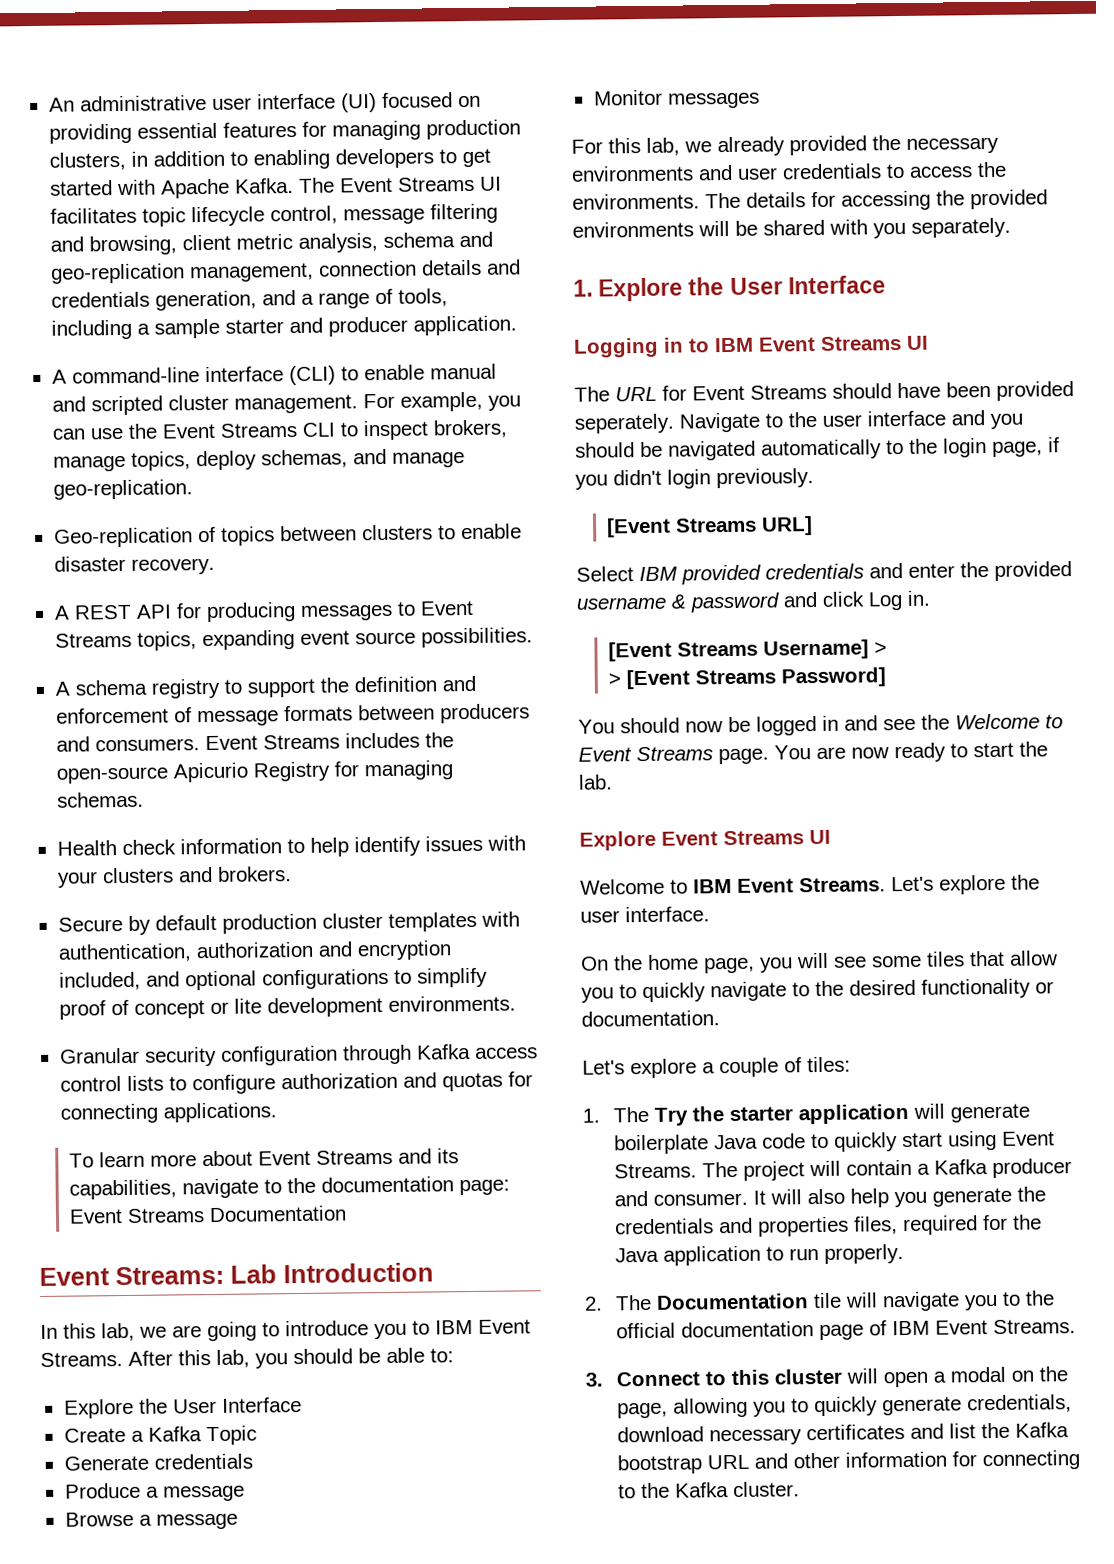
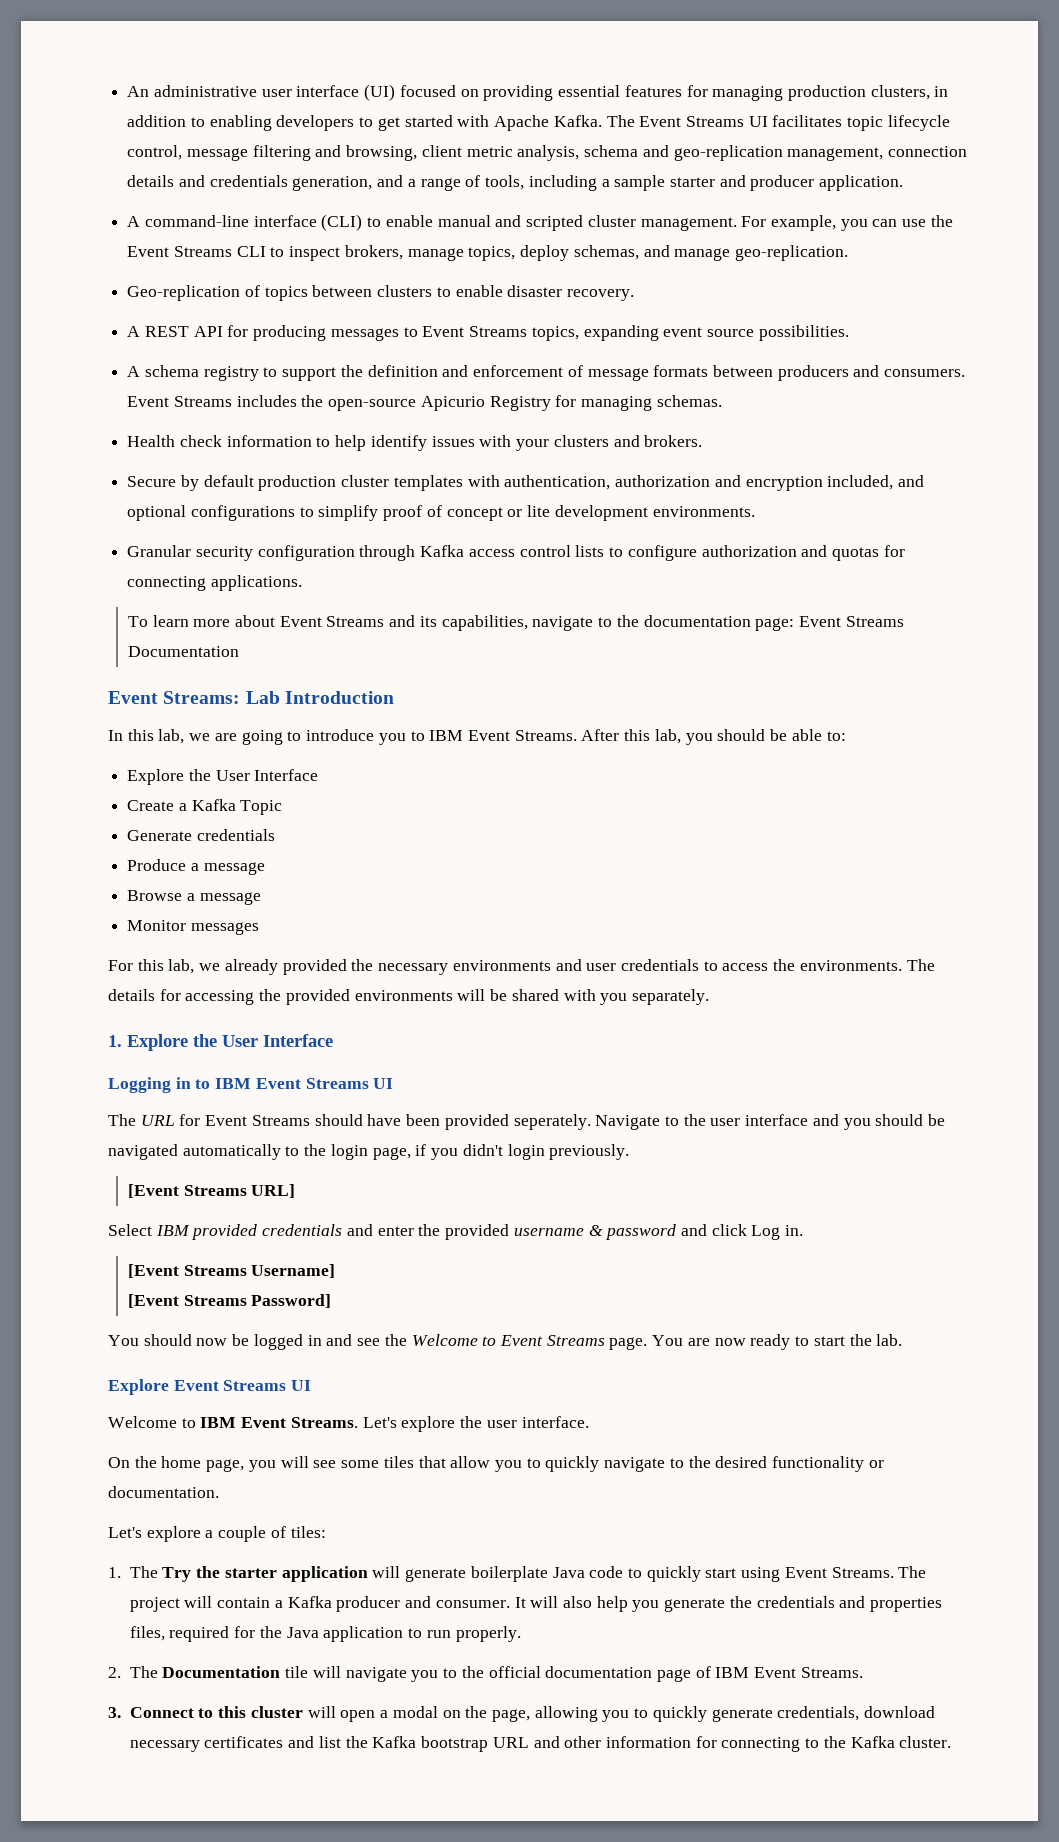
[874,642,888,655] [608,673,622,686] > // > -> (336, 1271) //

